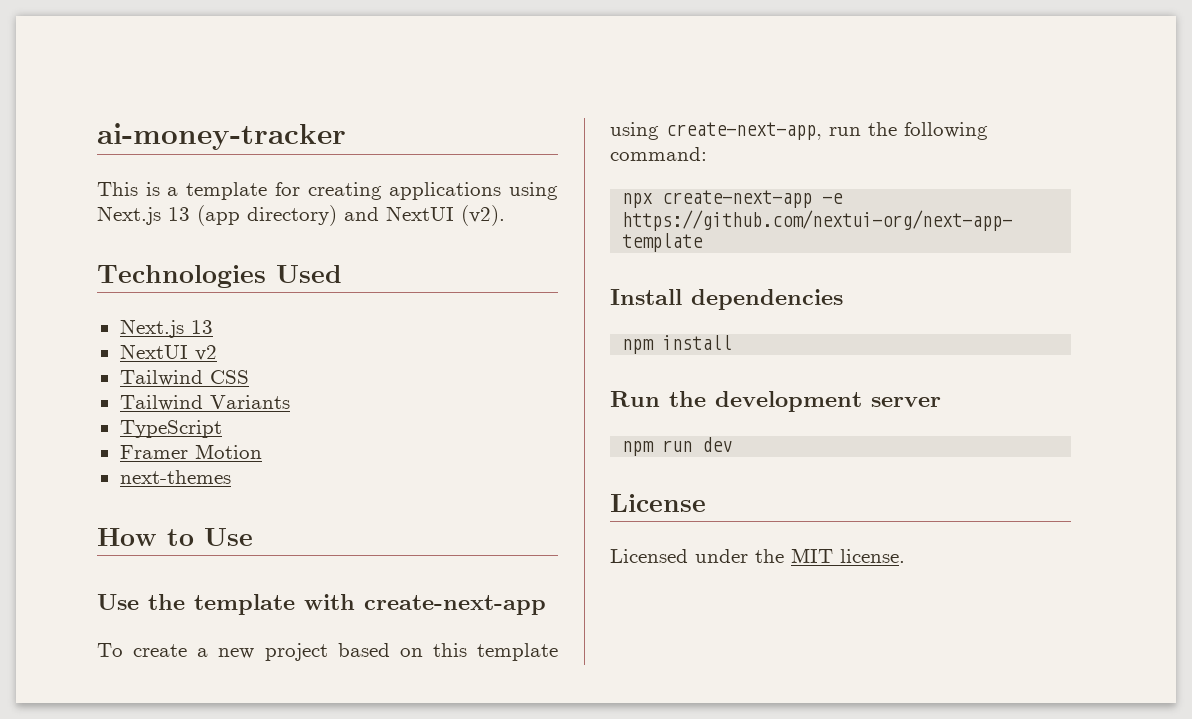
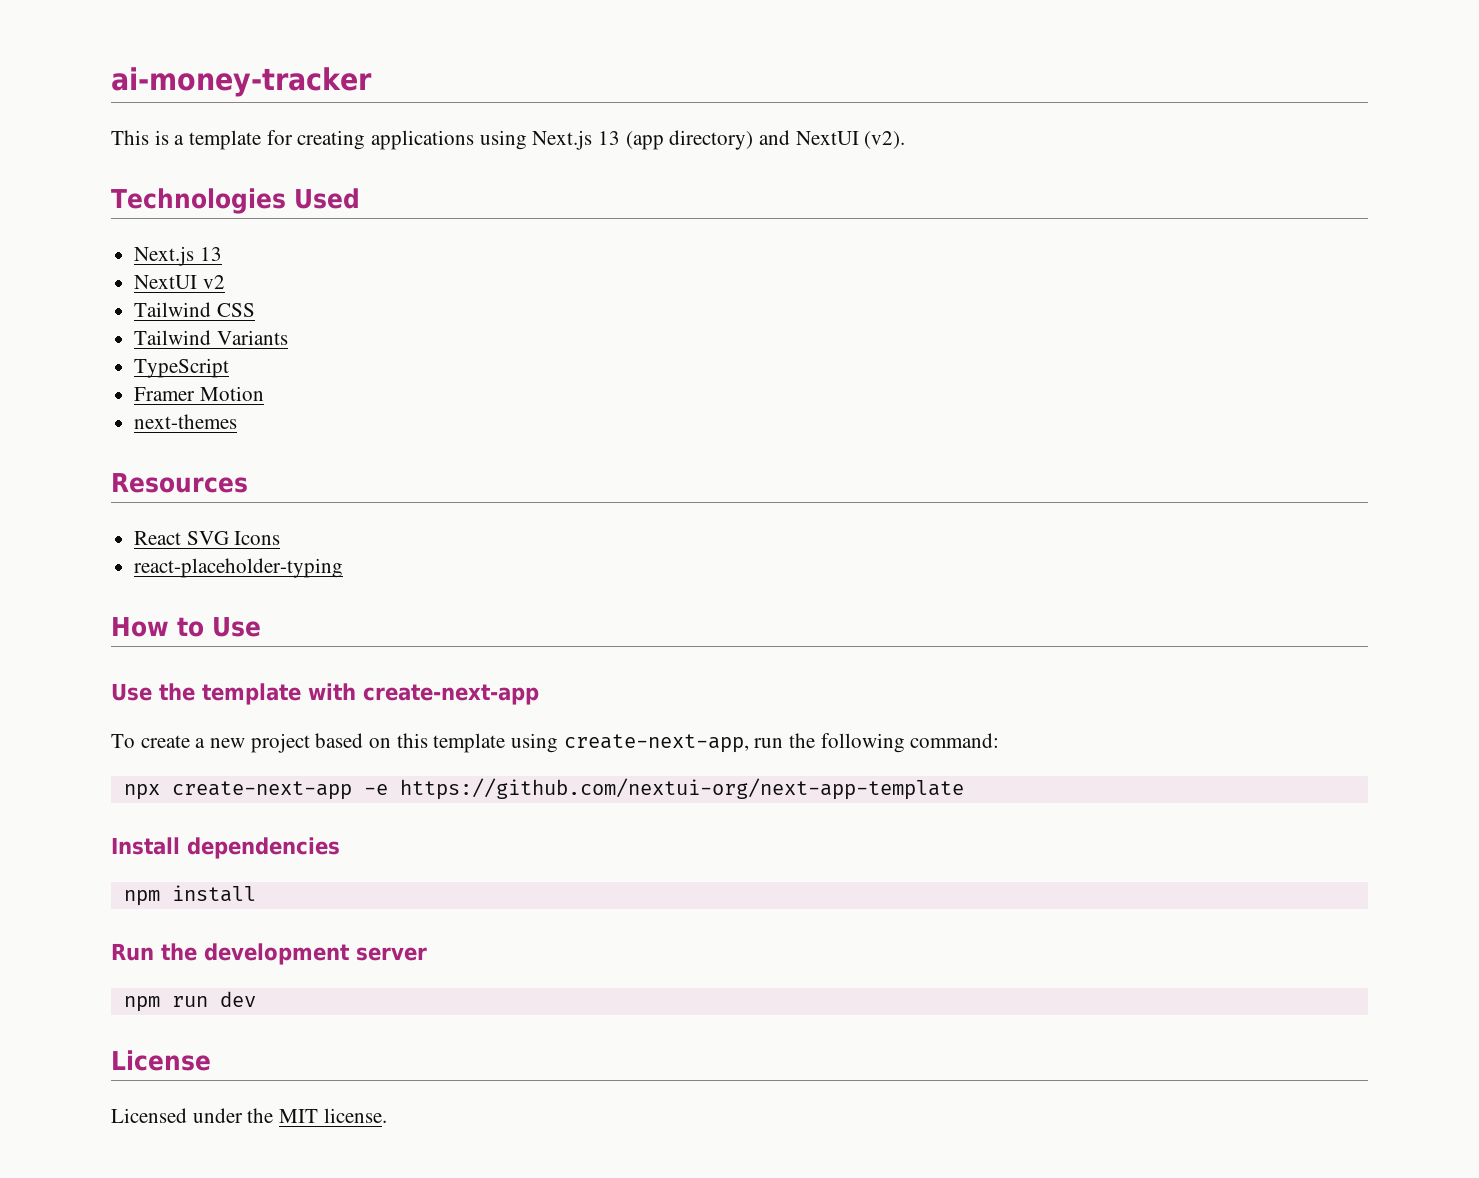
(231, 477) none -> [111,473,248,493] [134,531,281,545] [134,558,344,578] // Resources // React SVG Icons // react-placeholder-typing

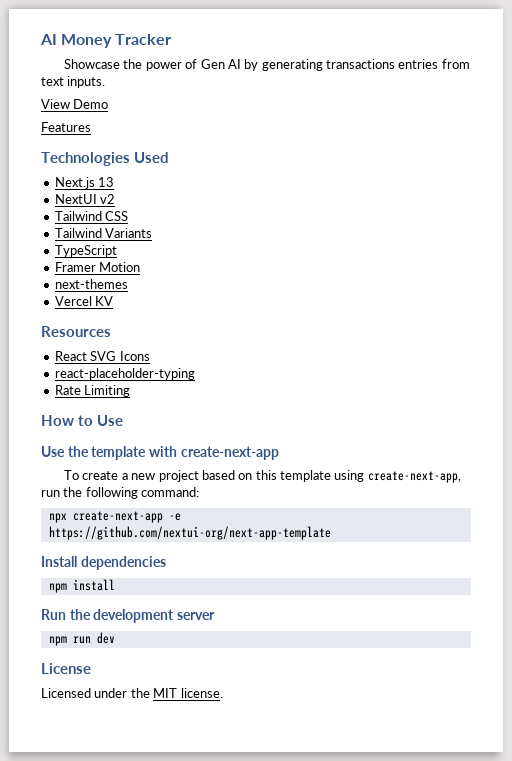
[111,67,372,97] [111,130,906,150] ai-money-tracker // This is a template for creating applications using Next.js 13 (app directory) and NextUI (v2). -> [40,34,172,48] [64,59,470,71] [41,76,106,88] [41,99,109,109] [41,122,91,132] AI Money Tracker // Showcase the power of Gen AI by generating transactions entries from text inputs. // View Demo // Features
(238, 421) none -> [54,296,114,306] // Vercel KV
(344, 568) none -> [54,385,131,397] // Rate Limiting

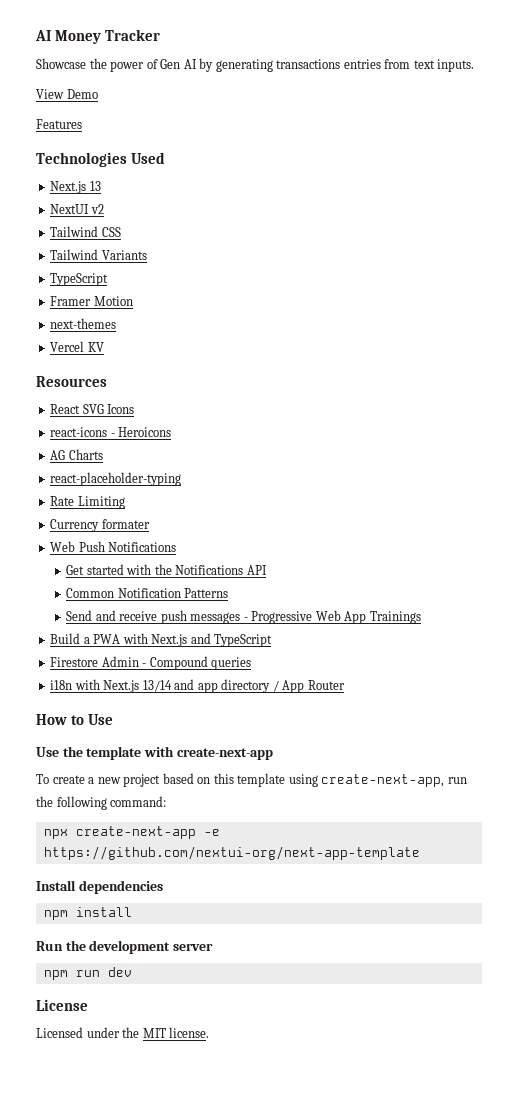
[54,368,195,380] [54,385,131,397] react-placeholder-typing // Rate Limiting -> [50,427,172,437] [50,449,103,460] [50,472,182,486] [50,496,125,509] [50,519,150,532] [50,541,177,552] [66,564,267,575] [66,588,229,598] [66,610,421,624] [50,633,273,647] [50,656,252,670] [50,679,345,693] react-icons - Heroicons // AG Charts // react-placeholder-typing // Rate Limiting // Currency formater // Web Push Notifications // Get started with the Notifications API // Common Notification Patterns // Send and receive push messages - Progressive Web App Trainings // Build a PWA with Next.js and TypeScript // Firestore Admin - Compound queries // i18n with Next.js 13/14 and app directory / App Router

